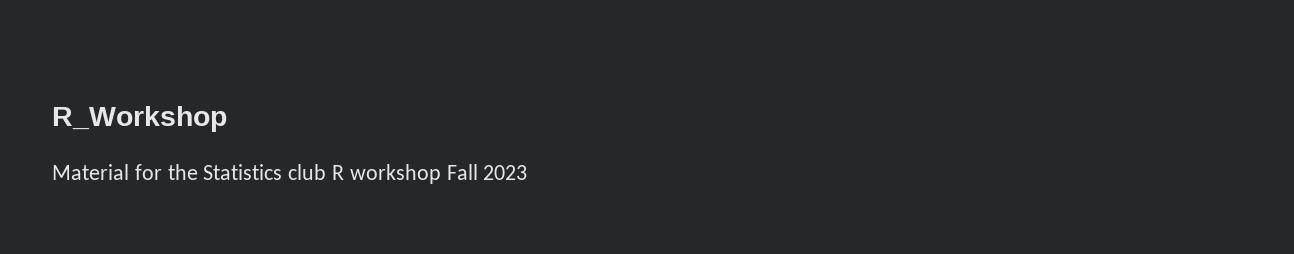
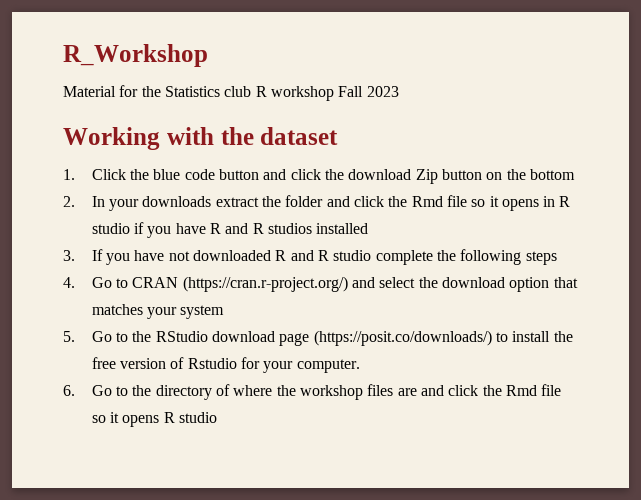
(528, 172) none -> [63,127,339,150] [63,169,575,184] [63,195,571,211] [91,222,369,238] [63,249,557,265] [63,276,578,292] [91,304,225,319] [63,330,573,346] [91,357,360,373] [63,384,562,400] [91,412,217,427] // Working with the dataset // 1. Click the blue code button and click the download Zip button on the bottom // 2. In your downloads extract the folder and click the Rmd file so it opens in R studio if you have R and R studios installed // 3. If you have not downloaded R and R studio complete the following steps // 4. Go to CRAN (https://cran.r-project.org/) and select the download option that matches your system // 5. Go to the RStudio download page (https://posit.co/downloads/) to install the free version of Rstudio for your computer. // 6. Go to the directory of where the workshop files are and click the Rmd file so it opens R studio

